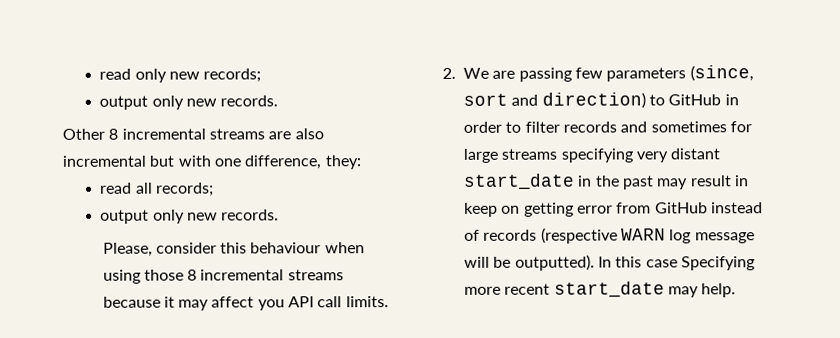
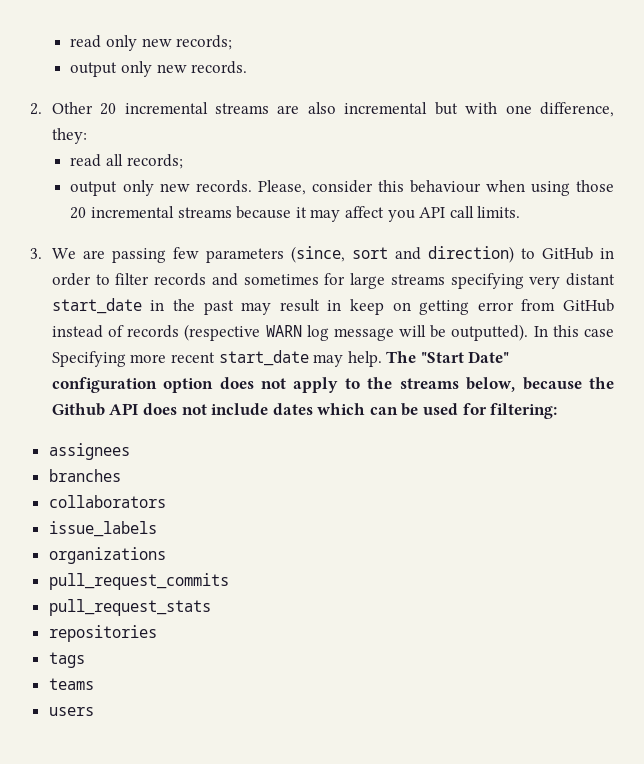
[62,128,119,140] Other 8 -> [30,102,117,115] 2. Other 20
(280, 215) // -> (252, 186) none
[187,269,198,281] 8 -> [70,207,87,219] 20
[442,67,456,79] 2. -> [30,248,42,259] 3.
(737, 290) none -> [386,351,510,363] [51,377,614,393] [51,403,558,419] [48,443,130,460] [48,469,121,482] [48,495,166,508] [48,521,157,537] [48,547,166,564] [48,573,229,590] [48,599,211,616] [48,625,157,642] [48,652,85,668] [48,678,94,690] [48,707,94,716] The "Start Date" configuration option does not apply to the streams below, because the Github API does not include dates which can be used for filtering: // assignees // branches // collaborators // issue_labels // organizations // pull_request_commits // pull_request_stats // repositories // tags // teams // users

